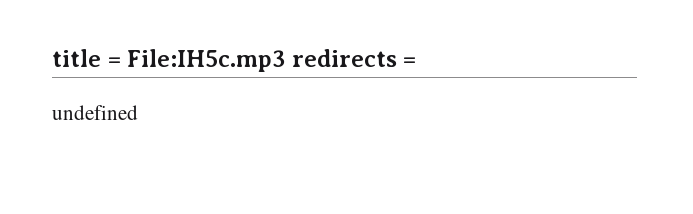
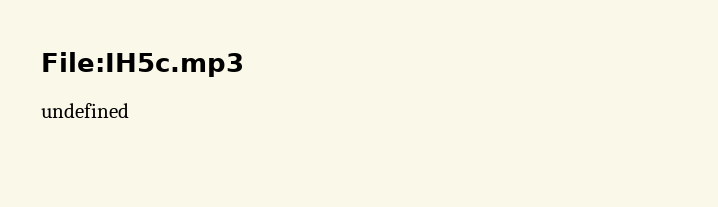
[52,49,121,67] title = -> (41, 64) none
[291,49,417,67] redirects = -> (244, 64) none

